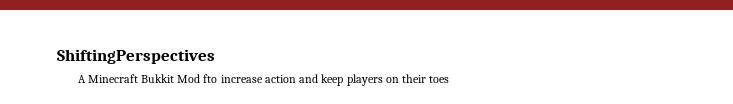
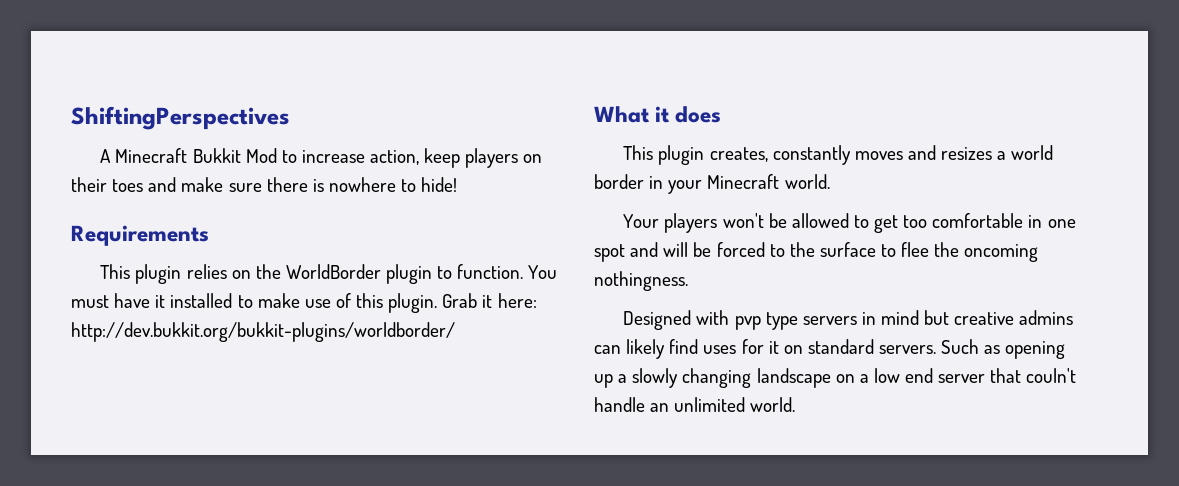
[203,74,319,83] fto increase action and -> [281,150,420,165] to increase action,
(450, 79) none -> [148,177,458,192] [71,225,209,246] [100,264,558,284] [71,293,537,313] [71,322,455,342] [594,106,722,123] [623,145,1054,165] [594,174,830,194] [623,213,1076,233] [594,242,1039,262] [594,271,688,291] [623,310,1074,330] [594,339,1066,359] [594,368,1077,388] [594,397,796,412] and make sure there is nowhere to hide! // Requirements // This plugin relies on the WorldBorder plugin to function. You must have it installed to make use of this plugin. Grab it here: http://dev.bukkit.org/bukkit-plugins/worldborder/ // What it does // This plugin creates, constantly moves and resizes a world border in your Minecraft world. // Your players won't be allowed to get too comfortable in one spot and will be forced to the surface to flee the oncoming nothingness. // Designed with pvp type servers in mind but creative admins can likely find uses for it on standard servers. Such as opening up a slowly changing landscape on a low end server that couln't handle an unlimited world.

